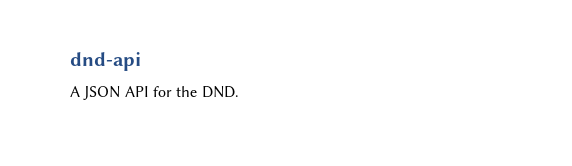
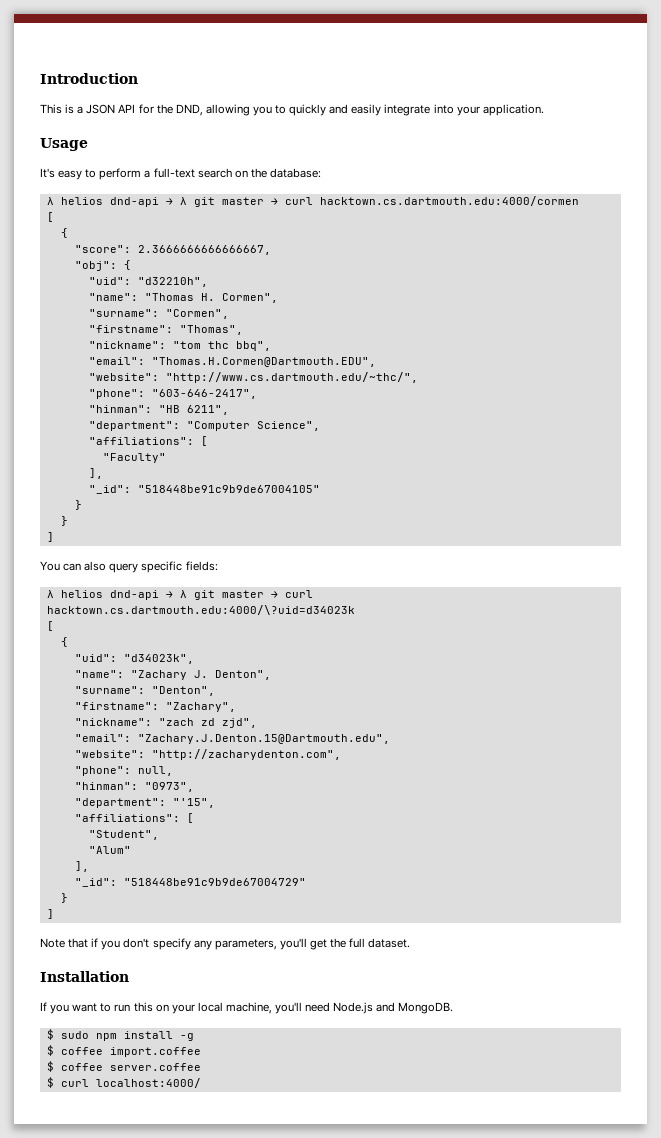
[70,52,141,71] [70,86,239,100] dnd-api // A JSON API for the DND. -> [40,73,138,84] [40,104,544,116] [40,138,88,151] [40,168,321,180] [46,196,579,207] [46,212,54,222] [60,228,68,238] [74,245,271,255] [74,260,131,271] [88,277,208,287] [88,293,278,303] [88,309,229,319] [88,325,243,335] [88,341,271,351] [88,357,376,367] [88,372,418,383] [88,389,257,399] [88,405,229,415] [88,421,320,431] [88,436,208,446] [102,453,166,463] [88,468,103,479] [88,485,320,494] [74,500,82,510] [60,516,68,526] [46,532,54,542] [40,561,218,573] [46,590,313,600] [46,605,355,615] [46,621,54,631] [60,637,68,647] [74,654,194,664] [74,670,271,680] [74,686,215,696] [74,702,236,712] [74,718,257,728] [74,734,390,744] [74,749,341,760] [74,766,173,776] [74,782,194,792] [74,798,215,808] [74,813,194,823] [88,830,159,840] [88,846,131,854] [74,861,89,872] [74,878,306,887] [60,893,68,903] [46,909,54,919] [40,938,411,950] [40,971,129,982] [40,1002,454,1014] [46,1029,194,1041] [46,1045,201,1057] [46,1061,201,1072] [46,1077,201,1088] Introduction // This is a JSON API for the DND, allowing you to quickly and easily integrate into your application. // Usage // It's easy to perform a full-text search on the database: // λ helios dnd-api → λ git master → curl hacktown.cs.dartmouth.edu:4000/cormen // [ // { // "score": 2.3666666666666667, // "obj": { // "uid": "d32210h", // "name": "Thomas H. Cormen", // "surname": "Cormen", // "firstname": "Thomas", // "nickname": "tom thc bbq", // "email": "Thomas.H.Cormen@Dartmouth.EDU", // "website": "http://www.cs.dartmouth.edu/~thc/", // "phone": "603-646-2417", // "hinman": "HB 6211", // "department": "Computer Science", // "affiliations": [ // "Faculty" // ], // "_id": "518448be91c9b9de67004105" // } // } // ] // You can also query specific fields: // λ helios dnd-api → λ git master → curl hacktown.cs.dartmouth.edu:4000/\?uid=d34023k // [ // { // "uid": "d34023k", // "name": "Zachary J. Denton", // "surname": "Denton", // "firstname": "Zachary", // "nickname": "zach zd zjd", // "email": "Zachary.J.Denton.15@Dartmouth.edu", // "website": "http://zacharydenton.com", // "phone": null, // "hinman": "0973", // "department": "'15", // "affiliations": [ // "Student", // "Alum" // ], // "_id": "518448be91c9b9de67004729" // } // ] // Note that if you don't specify any parameters, you'll get the full dataset. // Installation // If you want to run this on your local machine, you'll need Node.js and MongoDB. // $ sudo npm install -g // $ coffee import.coffee // $ coffee server.coffee // $ curl localhost:4000/

